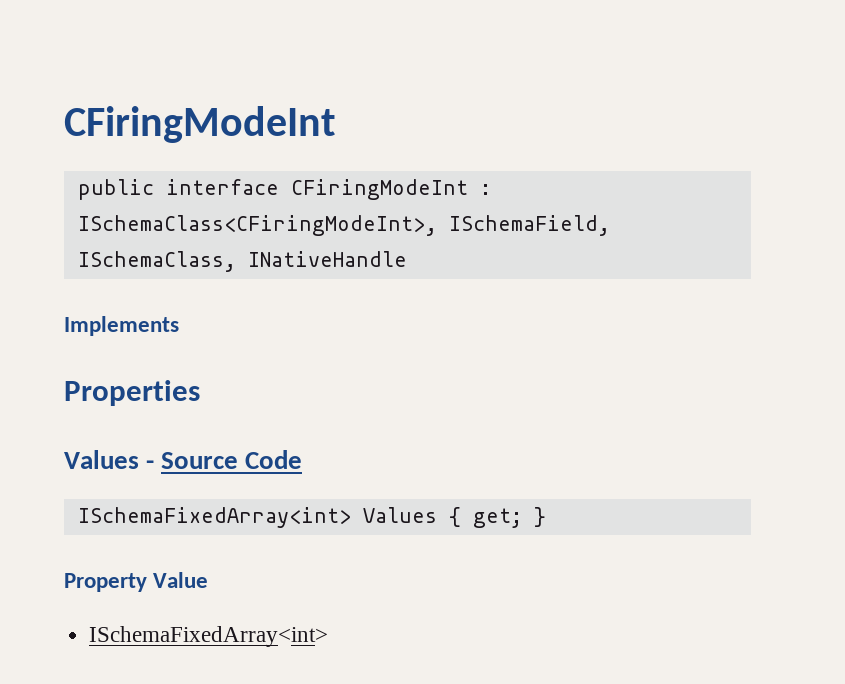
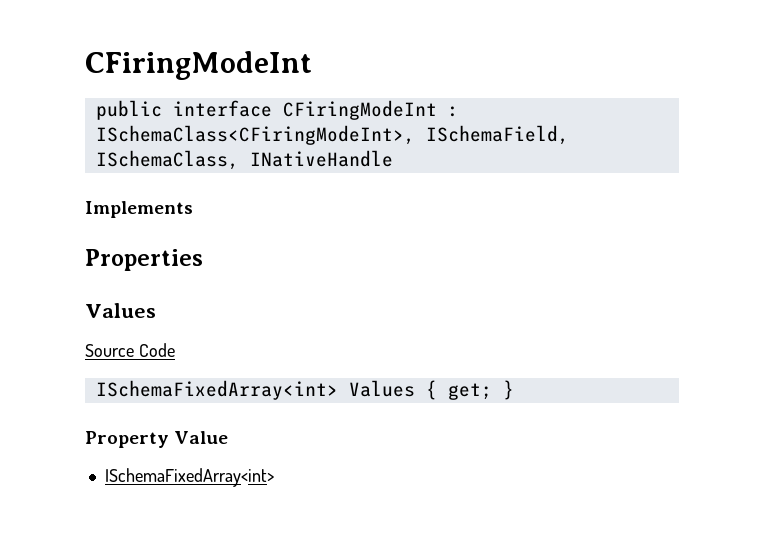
[146,460,155,469] - -> (156, 310) //

